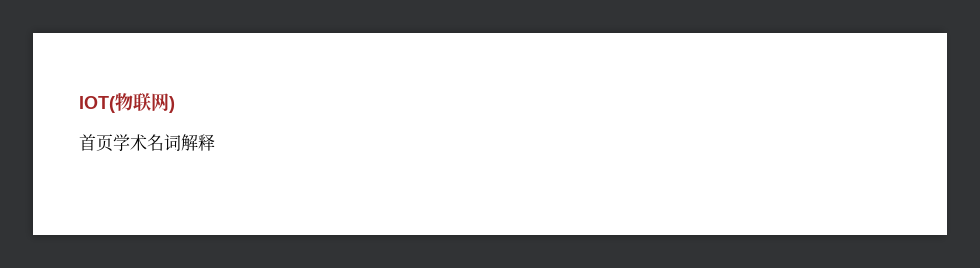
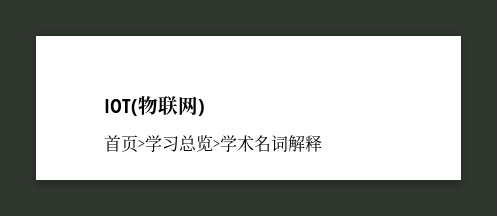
(113, 143) none -> [138,135,220,152] >学习总览>

